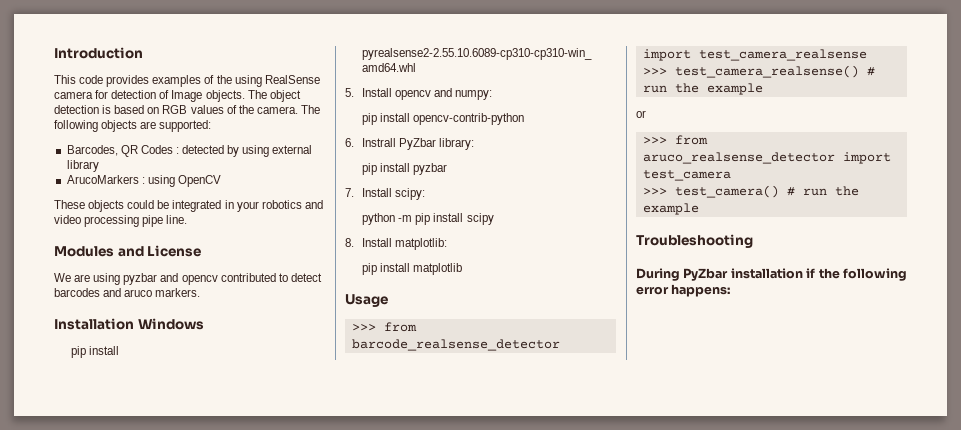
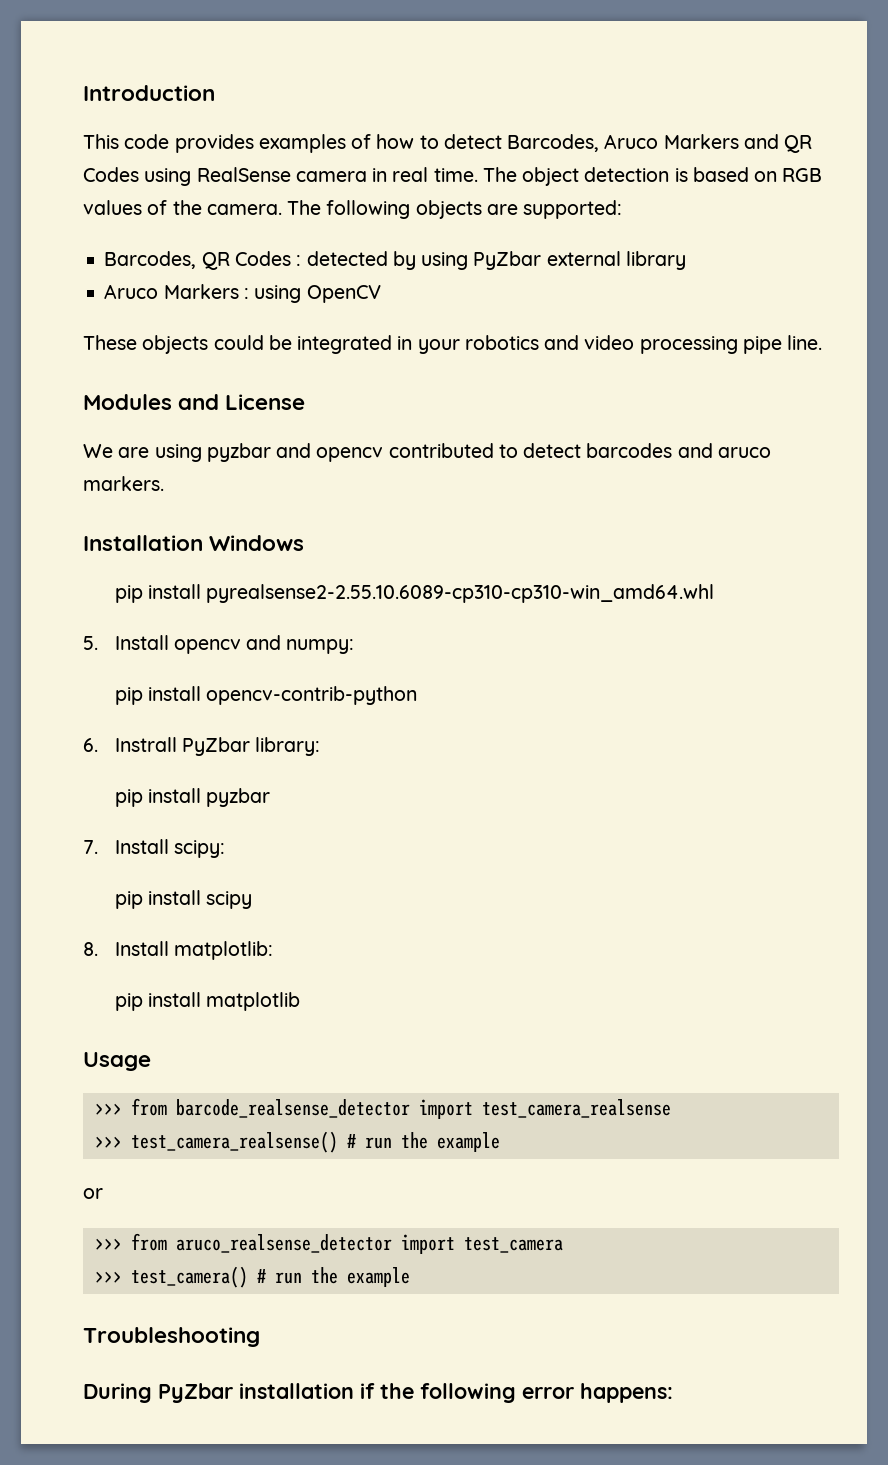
[216,75,320,87] [54,90,245,102] the using RealSense camera for detection of Image objects. -> [376,134,813,153] [83,167,478,186] how to detect Barcodes, Aruco Markers and QR Codes using RealSense camera in real time.
(270, 151) none -> [473,251,542,270] PyZbar
[66,175,139,184] ArucoMarkers -> [104,284,239,299] Aruco Markers
[362,213,413,225] python -m -> (225, 849) none

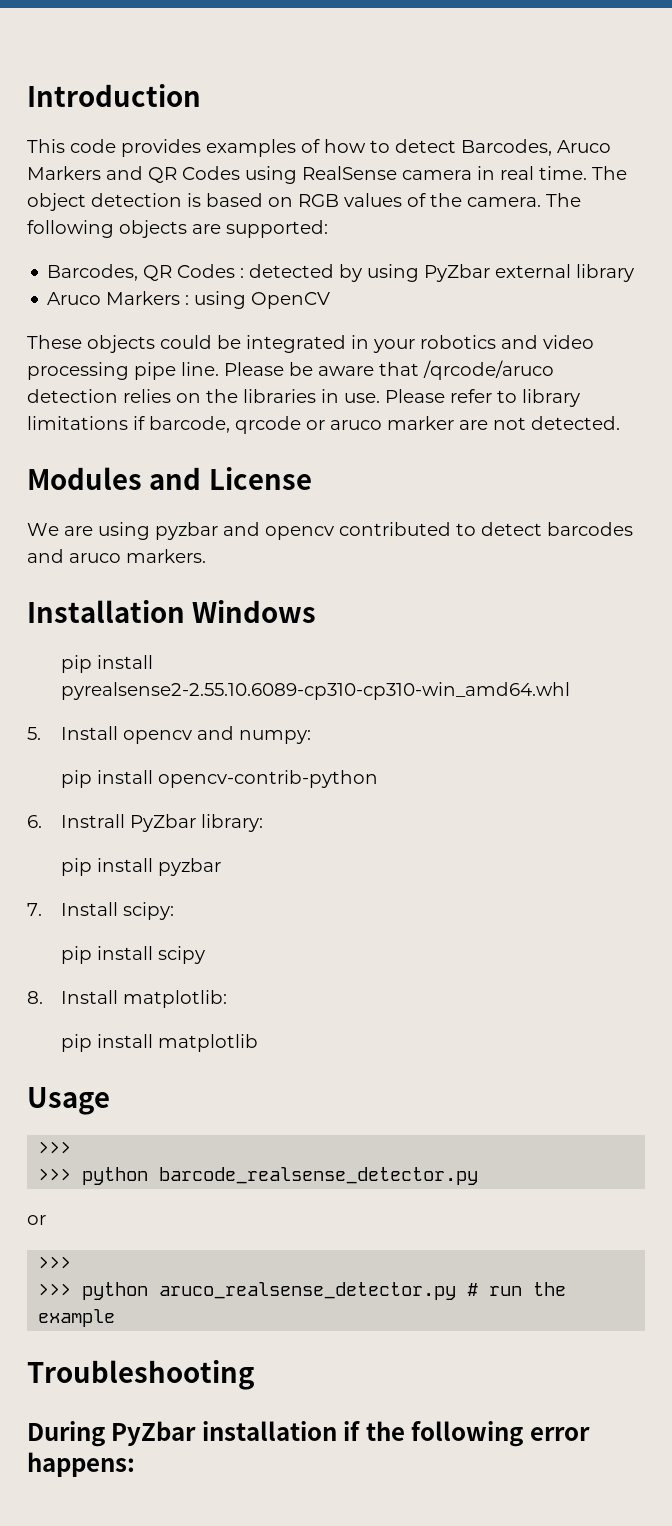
(823, 342) none -> [224,360,554,380] [27,389,580,407] [27,416,620,434] Please be aware that /qrcode/aruco detection relies on the libraries in use. Please refer to library limitations if barcode, qrcode or aruco marker are not detected.
[130,1098,671,1119] [94,1131,500,1153] [83,1188,103,1199] [94,1233,563,1254] [94,1266,248,1288] from barcode_realsense_detector import test_camera_realsense // >>> test_camera_realsense() # run the example // or // >>> from aruco_realsense_detector import test_camera // >>> test_camera() -> [38,1167,479,1185] [27,1215,46,1225] [38,1256,72,1269] [38,1282,457,1300] // >>> python barcode_realsense_detector.py // or // >>> // >>> python aruco_realsense_detector.py

